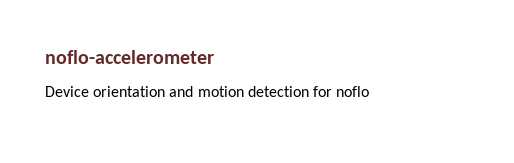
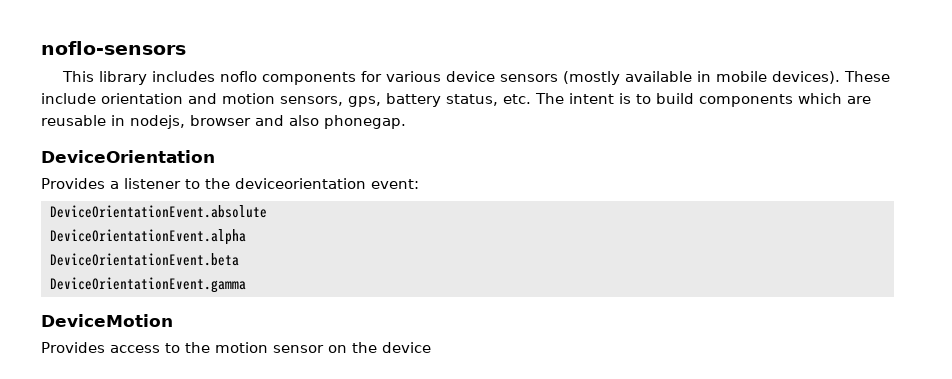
[45,50,214,64] [45,86,370,97] noflo-accelerometer // Device orientation and motion detection for noflo -> [41,41,186,55] [61,71,890,85] [41,93,871,107] [41,115,406,129] [41,150,215,163] [41,178,419,189] [49,205,267,218] [49,229,246,245] [49,253,239,266] [49,277,246,293] [41,314,173,327] [41,342,431,353] noflo-sensors // This library includes noflo components for various device sensors (mostly available in mobile devices). These include orientation and motion sensors, gps, battery status, etc. The intent is to build components which are reusable in nodejs, browser and also phonegap. // DeviceOrientation // Provides a listener to the deviceorientation event: // DeviceOrientationEvent.absolute // DeviceOrientationEvent.alpha // DeviceOrientationEvent.beta // DeviceOrientationEvent.gamma // DeviceMotion // Provides access to the motion sensor on the device

